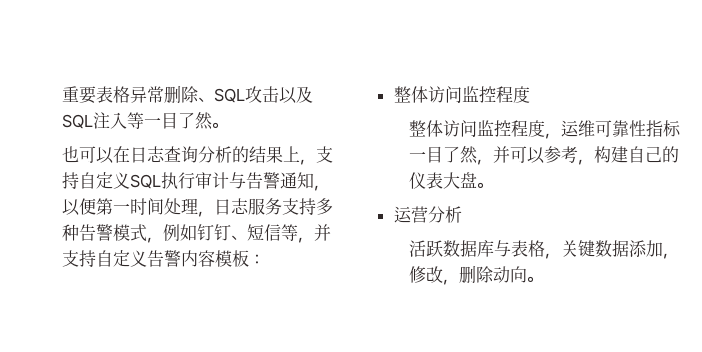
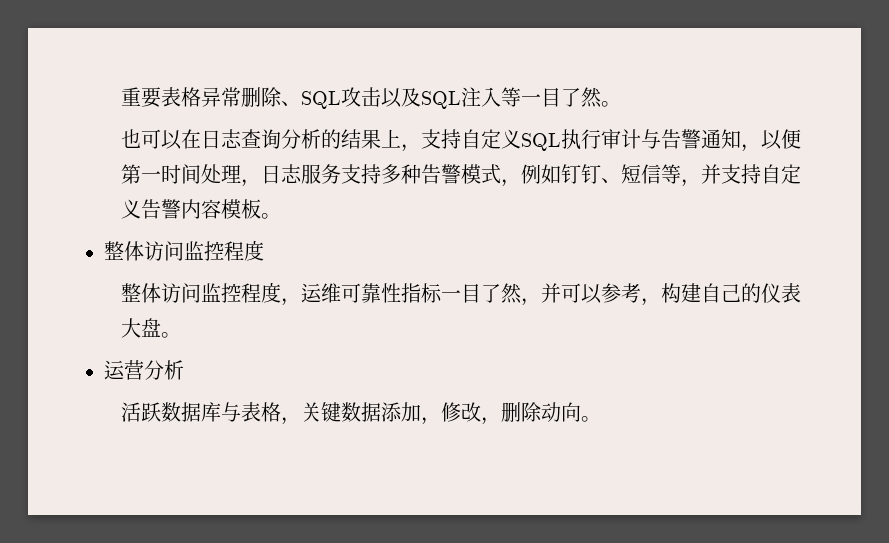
[248,254,265,265] ： -> [260,213,281,219] 。

